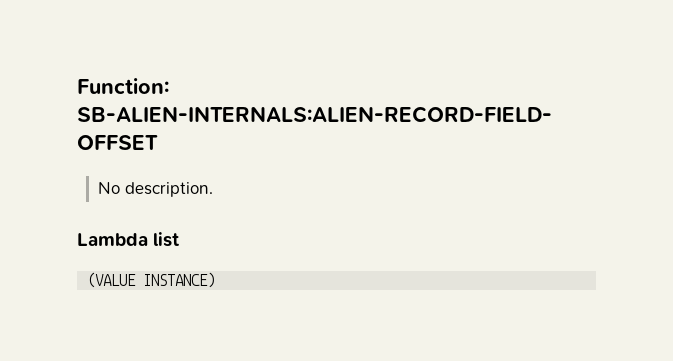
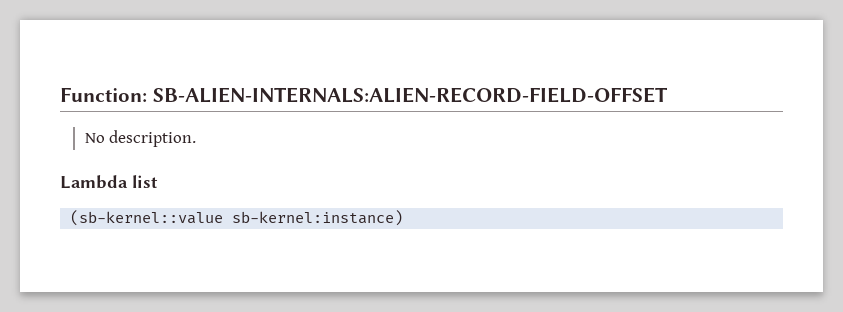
[87,272,216,288] (VALUE INSTANCE) -> [70,210,404,226] (sb-kernel::value sb-kernel:instance)

